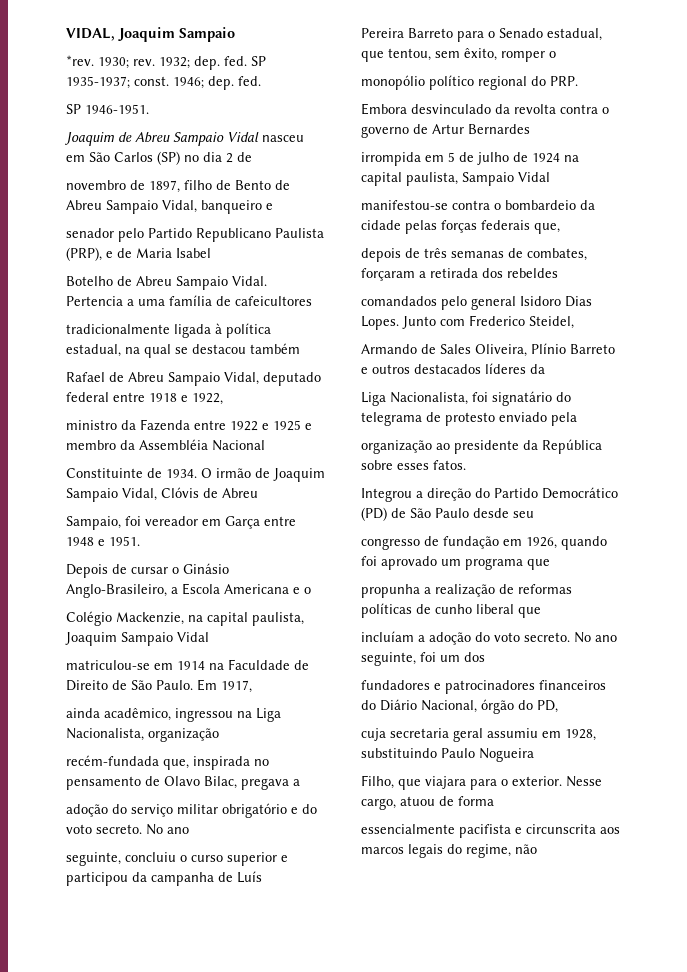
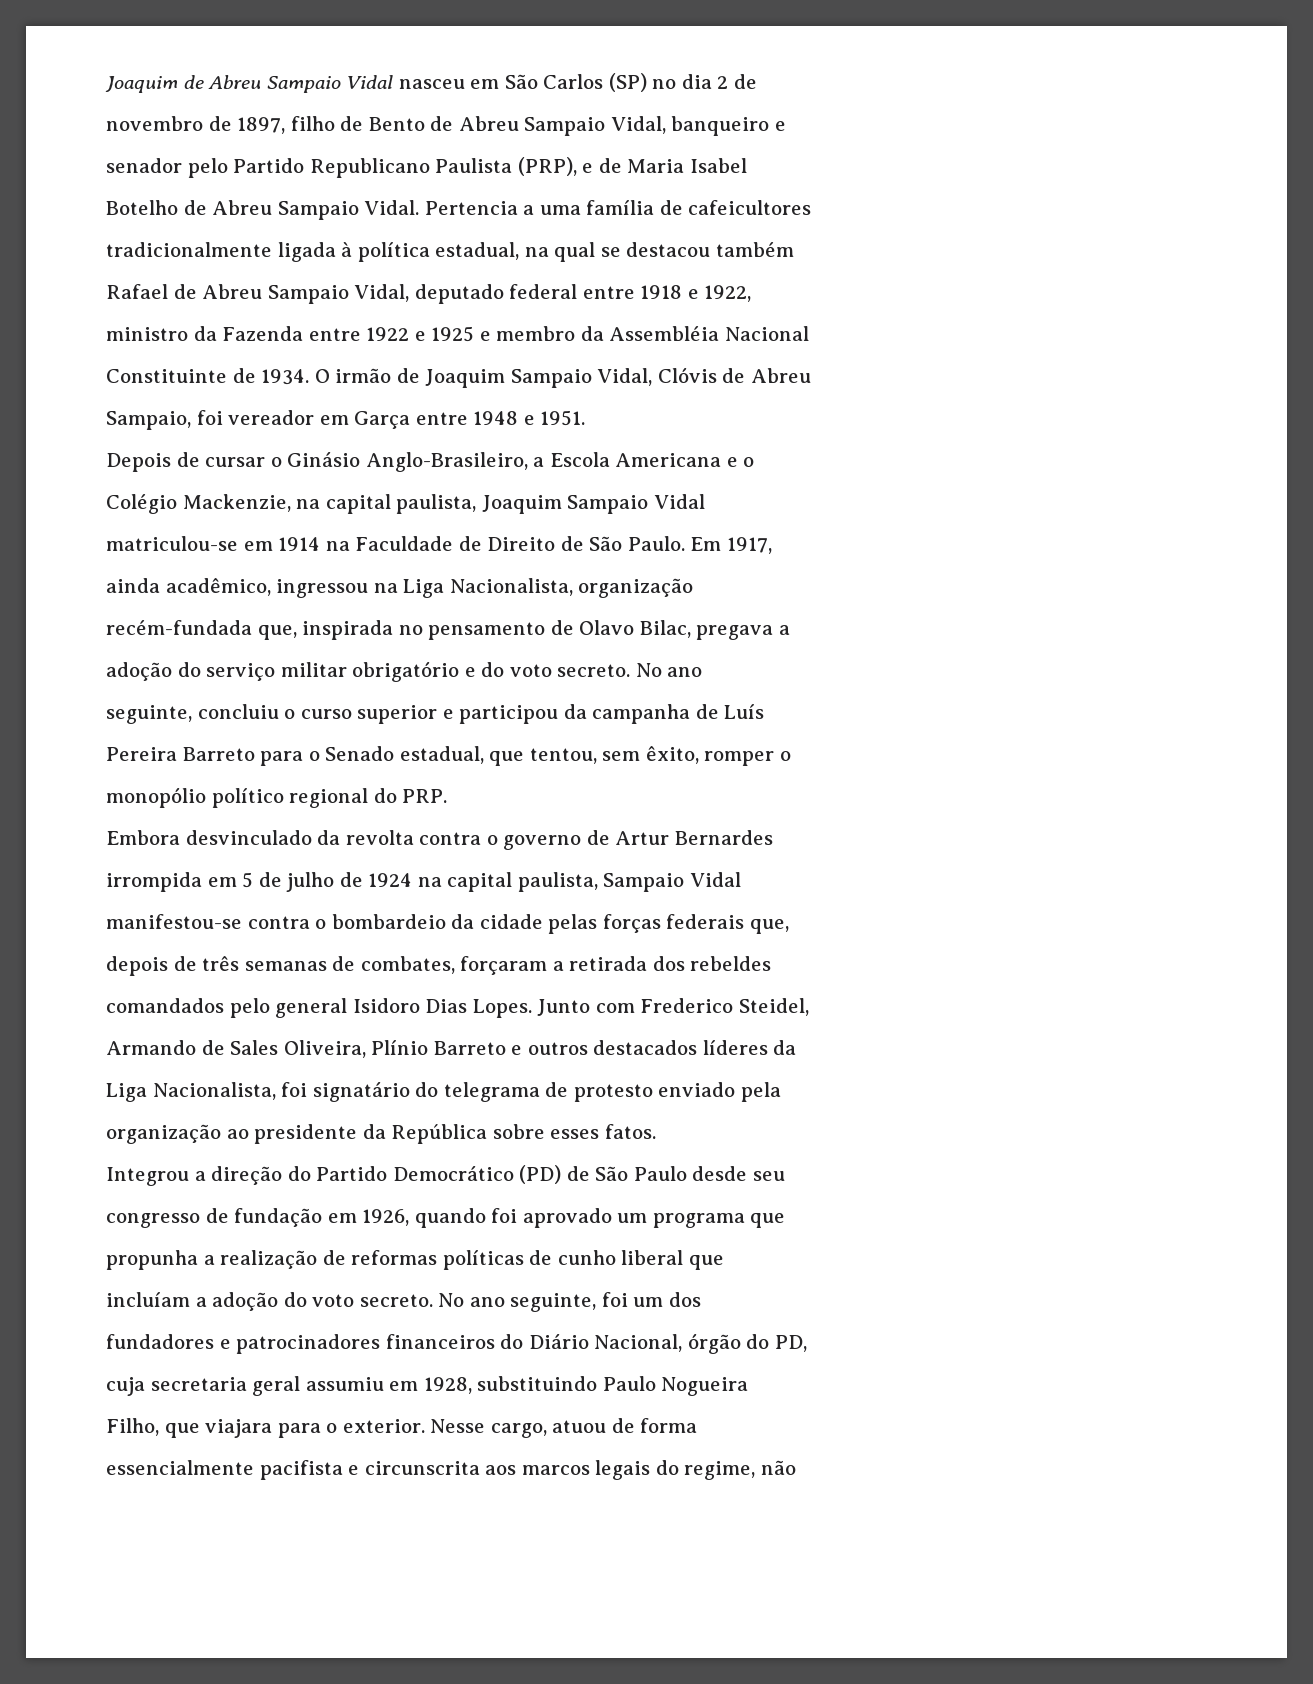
[66,27,235,42] [66,55,266,70] [66,76,261,90] [66,104,149,114] VIDAL, Joaquim Sampaio // *rev. 1930; rev. 1932; dep. fed. SP 1935-1937; const. 1946; dep. fed. // SP 1946-1951. // -> (105, 84) none

